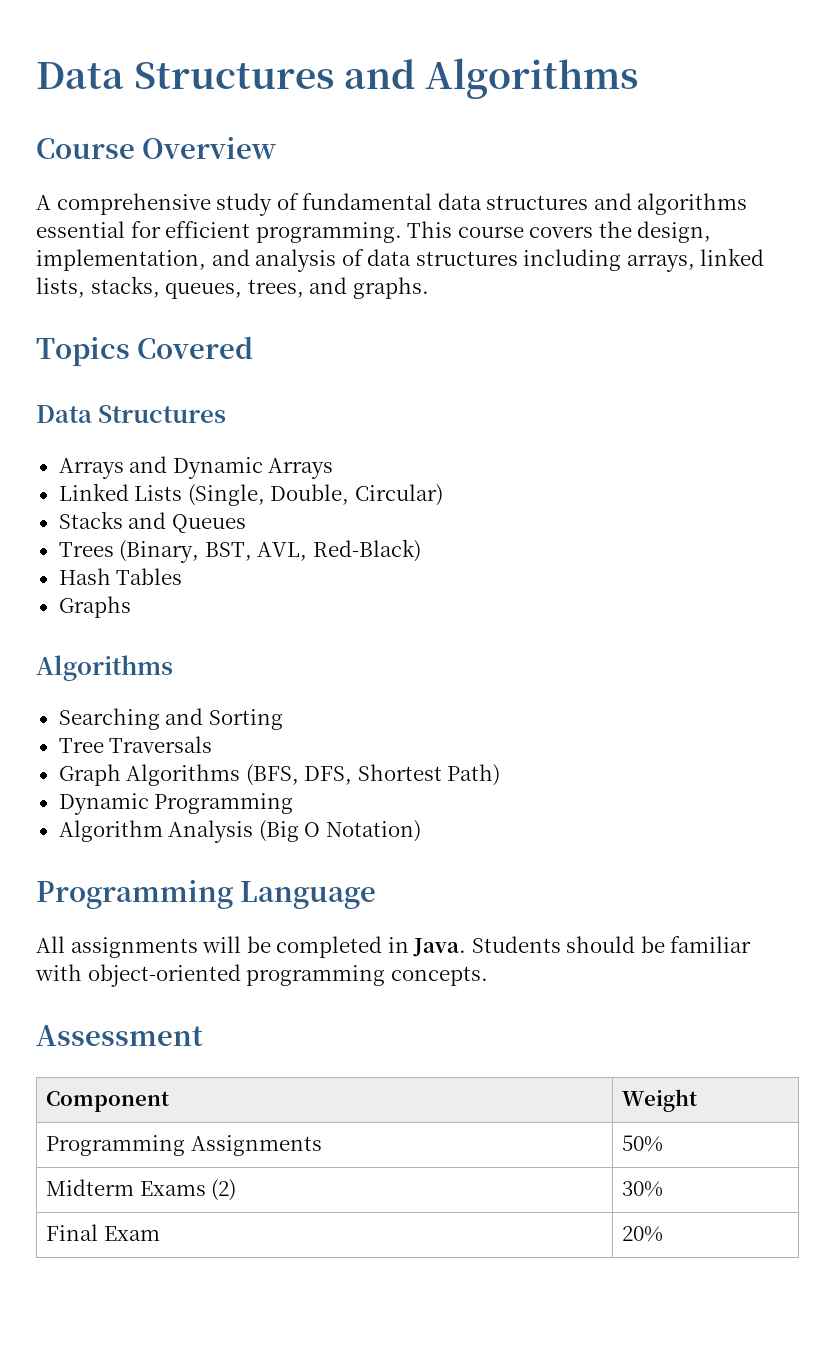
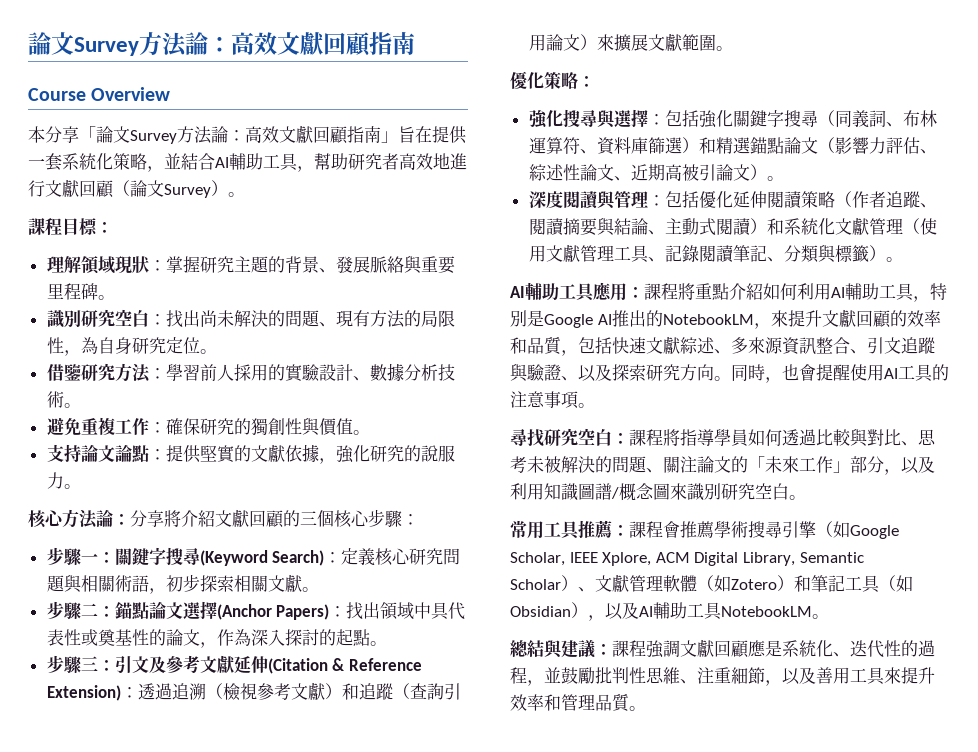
[36,58,638,99] [36,137,277,159] [36,193,748,216] [36,221,712,243] [36,248,765,272] [36,276,429,299] [36,336,254,366] [36,405,227,423] [58,456,334,479] [58,483,443,506] [58,511,246,533] [58,539,421,563] [58,568,183,585] [58,596,131,618] [36,655,173,681] [58,708,283,730] [58,736,213,753] [58,764,501,786] [58,793,294,815] [58,820,421,843] [36,880,377,909] [36,936,752,958] [35,964,488,987] [36,1025,203,1046] [46,1091,170,1112] [622,1089,698,1112] [46,1135,322,1156] [622,1135,664,1152] [46,1179,237,1201] [622,1181,664,1197] [46,1224,160,1241] [622,1226,664,1242] Data Structures and Algorithms // Course Overview // A comprehensive study of fundamental data structures and algorithms essential for efficient programming. This course covers the design, implementation, and analysis of data structures including arrays, linked lists, stacks, queues, trees, and graphs. // Topics Covered // Data Structures // Arrays and Dynamic Arrays // Linked Lists (Single, Double, Circular) // Stacks and Queues // Trees (Binary, BST, AVL, Red-Black) // Hash Tables // Graphs // Algorithms // Searching and Sorting // Tree Traversals // Graph Algorithms (BFS, DFS, Shortest Path) // Dynamic Programming // Algorithm Analysis (Big O Notation) // Programming Language // All assignments will be completed in Java. Students should be familiar with object-oriented programming concepts. // Assessment // Component | Weight // Programming Assignments | 50% // Midterm Exams (2) | 30% // Final Exam | 20% -> [28,32,415,57] [28,87,171,101] [28,125,467,144] [28,153,467,172] [28,179,245,198] [28,218,113,236] [46,256,455,274] [46,283,115,300] [46,309,455,328] [46,337,217,356] [46,363,455,383] [46,391,81,408] [46,417,370,436] [46,444,455,464] [46,472,81,489] [28,509,419,529] [46,547,461,566] [46,574,319,594] [46,601,466,620] [46,629,387,648] [46,655,422,674] [46,682,461,701] [528,33,733,52] [510,71,595,89] [528,109,937,129] [528,137,937,155] [528,164,784,181] [528,191,937,210] [528,217,937,236] [528,244,903,263] [510,282,947,302] [510,309,941,329] [510,336,936,356] [510,364,949,383] [510,391,595,409] [510,428,936,447] [510,456,935,475] [510,483,806,501] [510,520,899,540] [510,552,864,566] [510,574,913,593] [510,602,829,621] [510,639,935,659] [510,667,935,686] [510,694,646,712] 論文Survey方法論：高效文獻回顧指南 // Course Overview // 本分享「論文Survey方法論：高效文獻回顧指南」旨在提供一套系統化策略，並結合AI輔助工具，幫助研究者高效地進行文獻回顧（論文Survey）。 // 課程目標： // 理解領域現狀：掌握研究主題的背景、發展脈絡與重要里程碑。 // 識別研究空白：找出尚未解決的問題、現有方法的局限性，為自身研究定位。 // 借鑒研究方法：學習前人採用的實驗設計、數據分析技術。 // 避免重複工作：確保研究的獨創性與價值。 // 支持論文論點：提供堅實的文獻依據，強化研究的說服力。 // 核心方法論：分享將介紹文獻回顧的三個核心步驟： // 步驟一：關鍵字搜尋(Keyword Search)：定義核心研究問題與相關術語，初步探索相關文獻。 // 步驟二：錨點論文選擇(Anchor Papers)：找出領域中具代表性或奠基性的論文，作為深入探討的起點。 // 步驟三：引文及參考文獻延伸(Citation & Reference Extension)：透過追溯（檢視參考文獻）和追蹤（查詢引用論文）來擴展文獻範圍。 // 優化策略： // 強化搜尋與選擇：包括強化關鍵字搜尋（同義詞、布林運算符、資料庫篩選）和精選錨點論文（影響力評估、綜述性論文、近期高被引論文）。 // 深度閱讀與管理：包括優化延伸閱讀策略（作者追蹤、閱讀摘要與結論、主動式閱讀）和系統化文獻管理（使用文獻管理工具、記錄閱讀筆記、分類與標籤）。 // AI輔助工具應用：課程將重點介紹如何利用AI輔助工具，特別是Google AI推出的NotebookLM，來提升文獻回顧的效率和品質，包括快速文獻綜述、多來源資訊整合、引文追蹤與驗證、以及探索研究方向。同時，也會提醒使用AI工具的注意事項。 // 尋找研究空白：課程將指導學員如何透過比較與對比、思考未被解決的問題、關注論文的「未來工作」部分，以及利用知識圖譜/概念圖來識別研究空白。 // 常用工具推薦：課程會推薦學術搜尋引擎（如Google Scholar, IEEE Xplore, ACM Digital Library, Semantic Scholar）、文獻管理軟體（如Zotero）和筆記工具（如Obsidian），以及AI輔助工具NotebookLM。 // 總結與建議：課程強調文獻回顧應是系統化、迭代性的過程，並鼓勵批判性思維、注重細節，以及善用工具來提升效率和管理品質。

